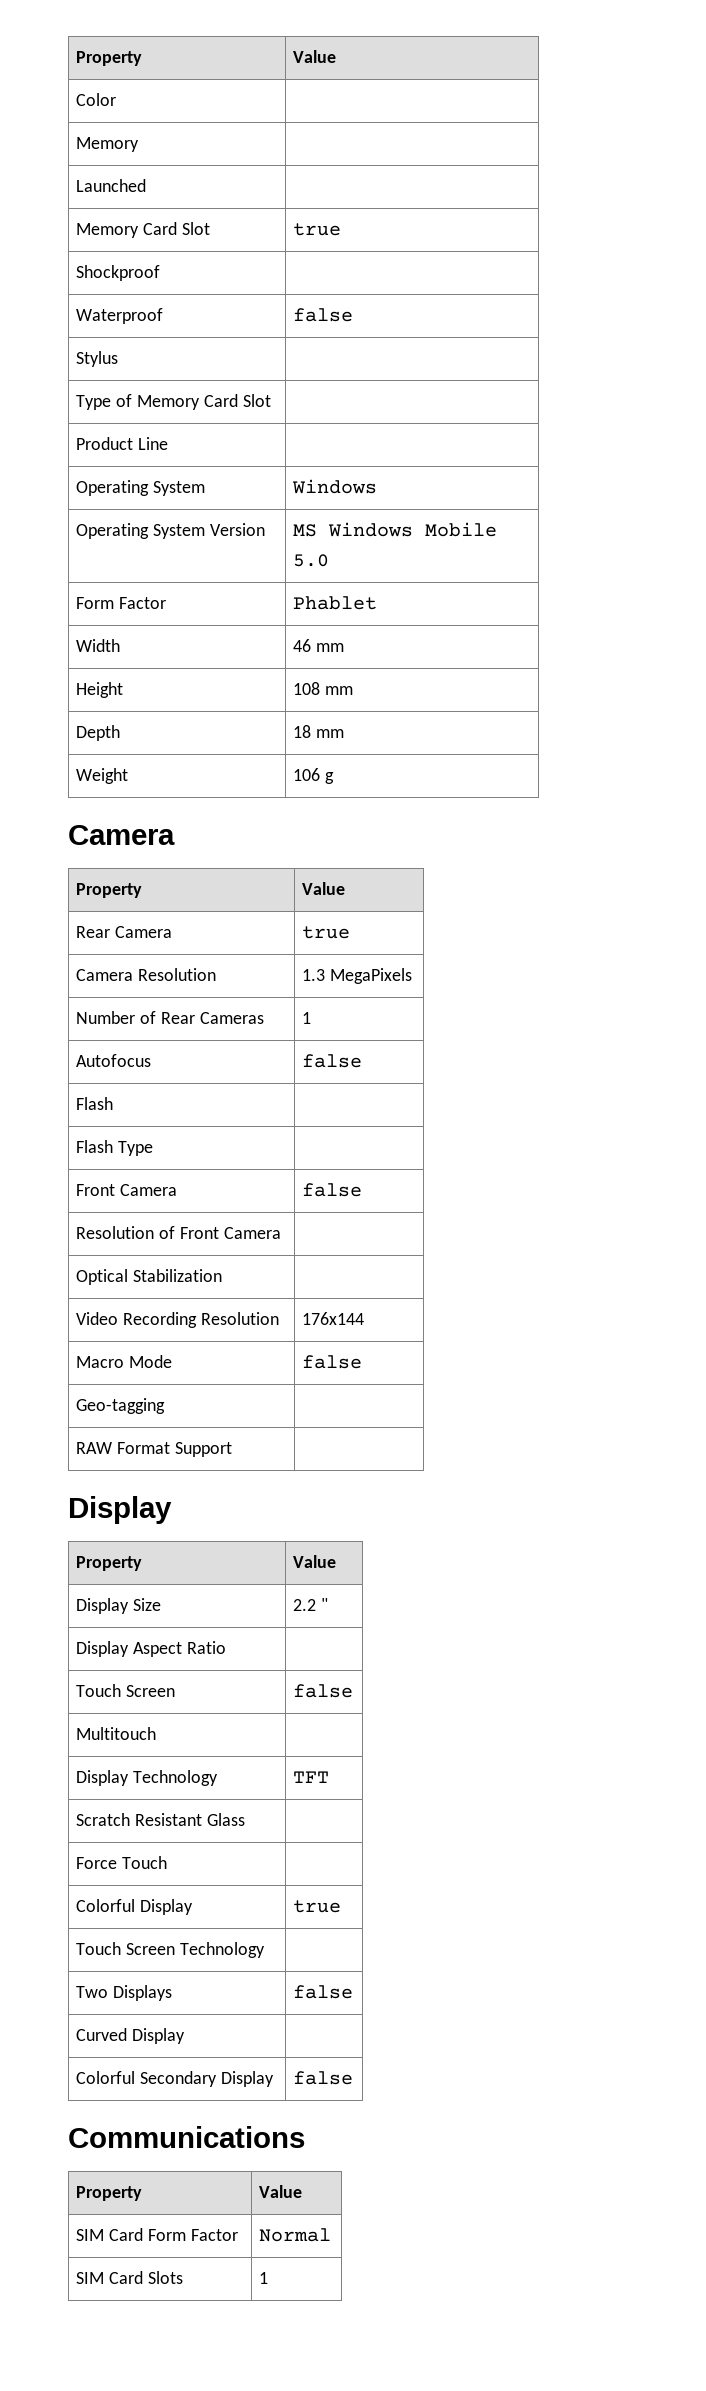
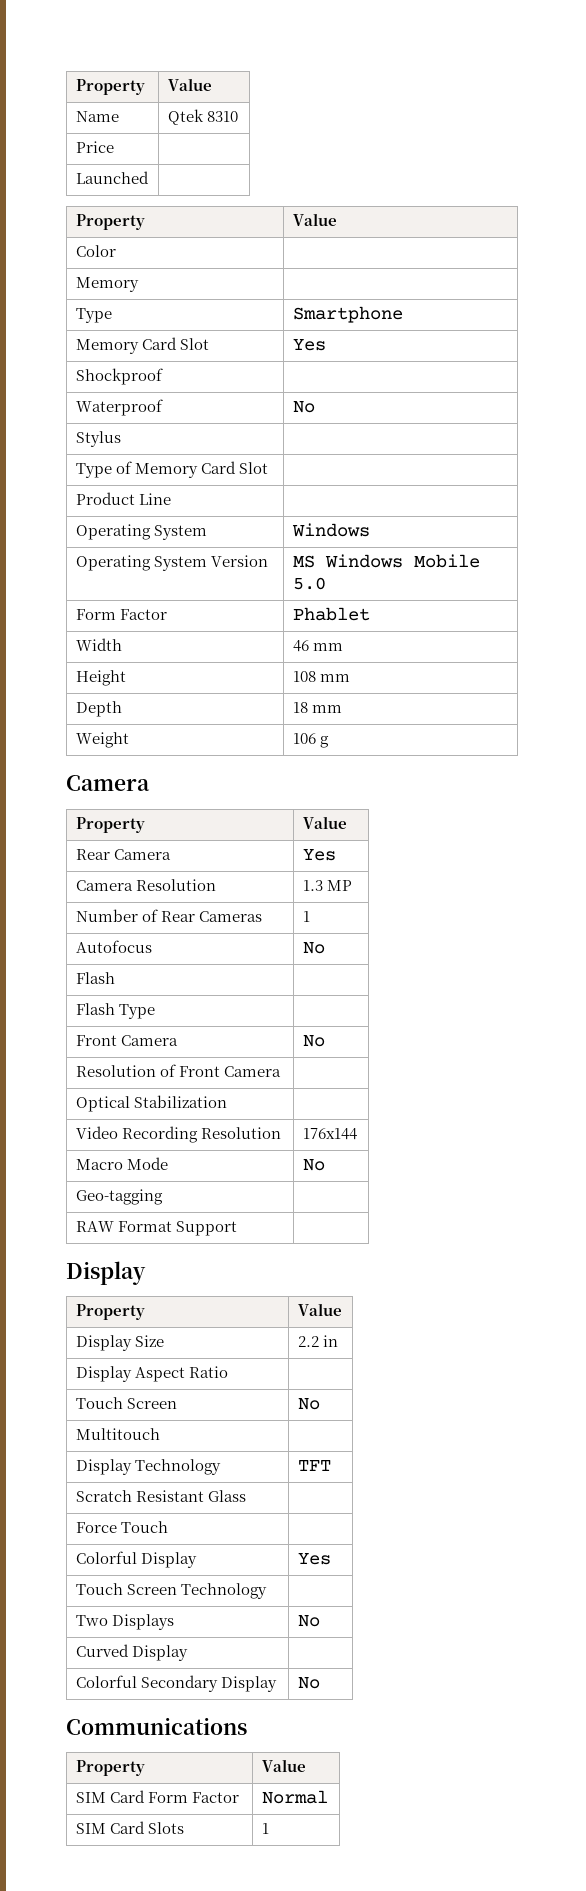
[76,51,143,66] [293,50,337,63] Property | Value -> [75,79,145,95] [167,78,212,91] [75,111,119,122] [167,109,238,125] [75,141,114,153] [75,171,149,184] [75,214,145,230] [292,213,337,226] Property | Value // Name | Qtek 8310 // Price | // Launched | // Property | Value
[76,179,147,192] [76,222,211,238] [293,223,342,236] Launched | // Memory Card Slot | true -> [75,308,112,323] [292,306,403,323] [75,337,209,354] [292,339,326,351] Type | Smartphone // Memory Card Slot | Yes
[293,308,354,322] false -> [292,401,315,413] No
[302,926,351,939] true -> [302,849,336,861] Yes
[330,968,413,984] MegaPixels -> [326,880,352,891] MP
[302,1054,363,1068] false -> [302,942,325,954] No
[302,1183,363,1197] false -> [302,1035,325,1047] No
[302,1355,363,1369] false -> [302,1159,325,1171] No
[321,1598,329,1611] " -> [322,1335,338,1347] in
[293,1684,354,1698] false -> [297,1398,320,1410] No
[293,1900,342,1913] true -> [297,1553,331,1565] Yes
[293,1985,354,1999] false -> [297,1615,320,1627] No
[293,2071,354,2085] false -> [297,1677,320,1689] No

